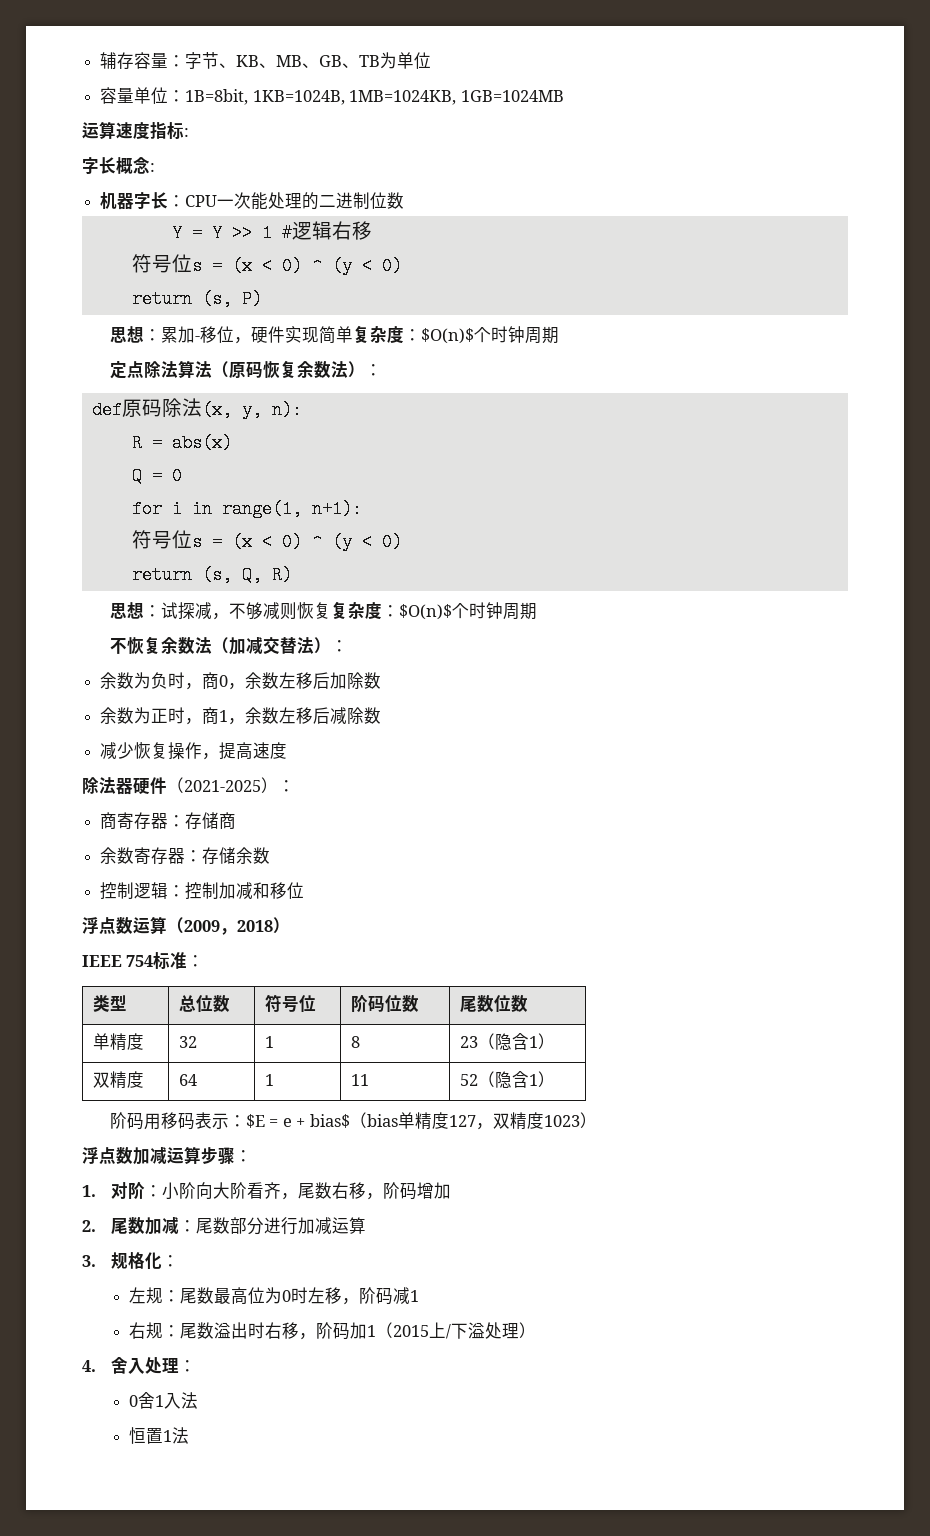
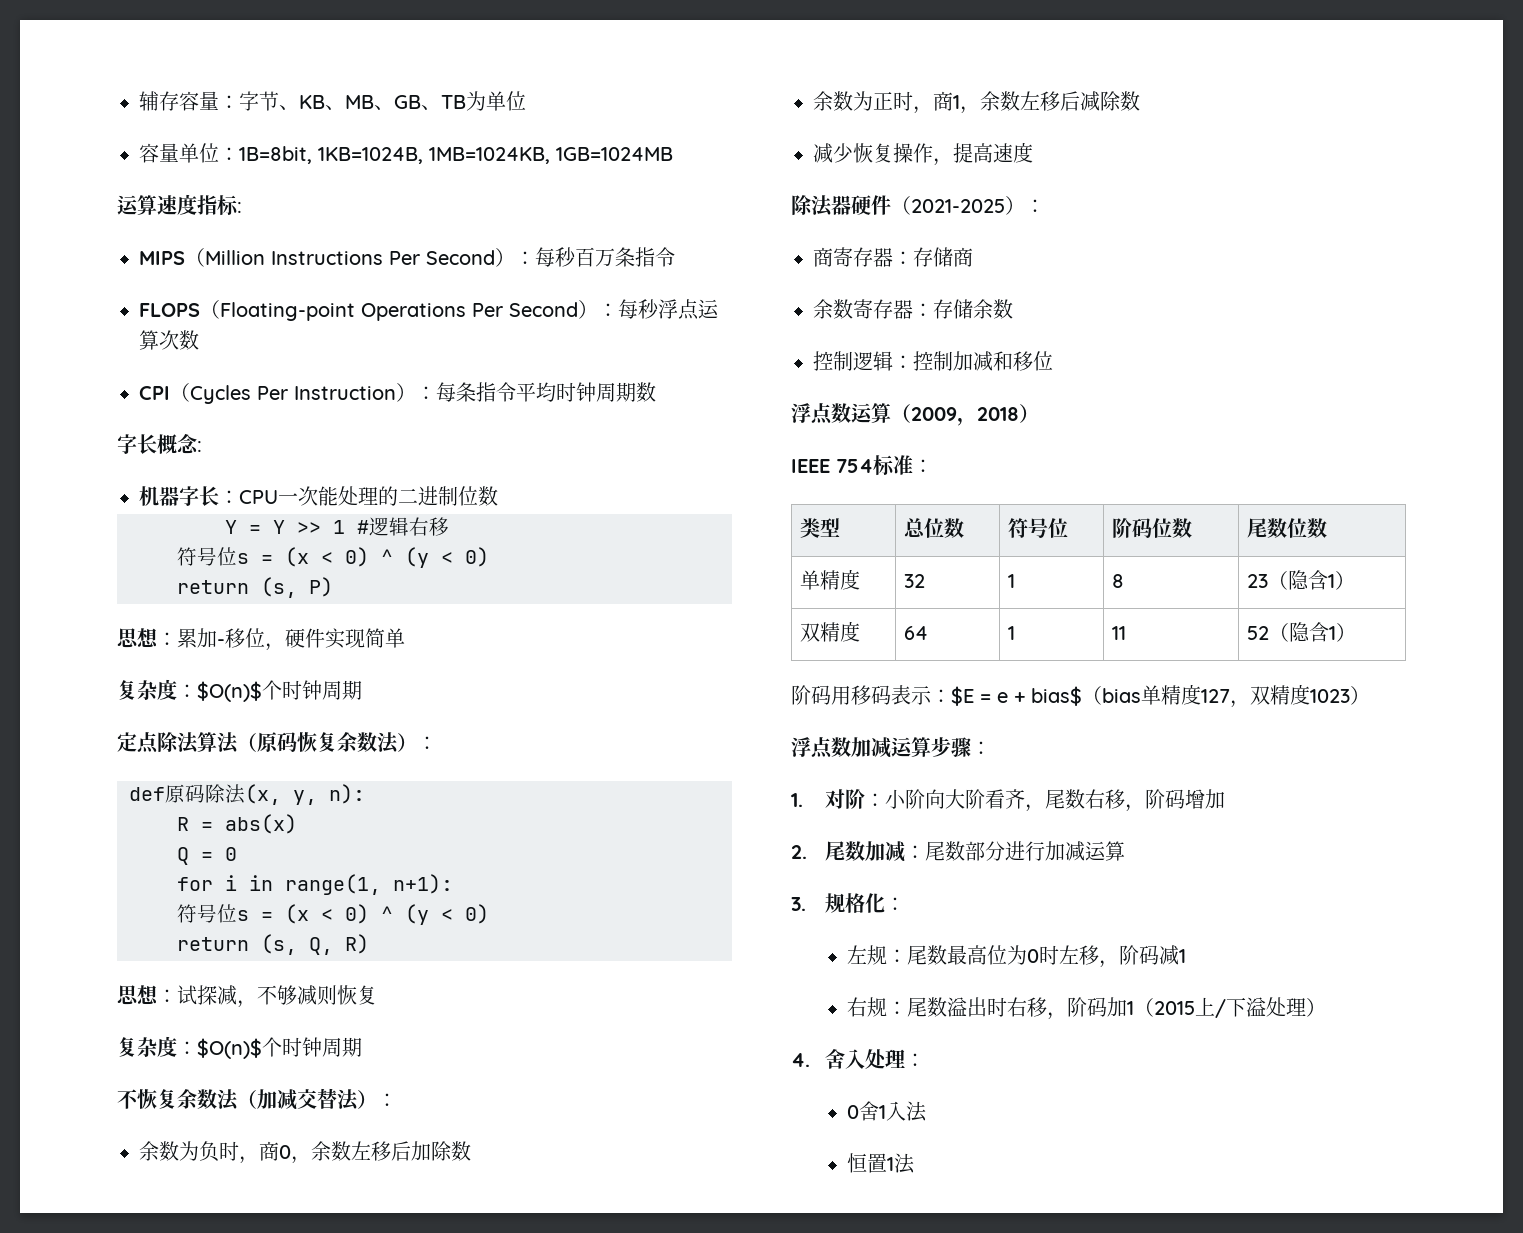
(189, 132) none -> [139,247,675,267] [139,299,719,321] [139,330,199,350] [139,382,656,404] // MIPS（Million Instructions Per Second）：每秒百万条指令 // FLOPS（Floating-point Operations Per Second）：每秒浮点运算次数 // CPI（Cycles Per Instruction）：每条指令平均时钟周期数
(353, 334) none -> (405, 638) //
(331, 610) none -> (377, 995) //

